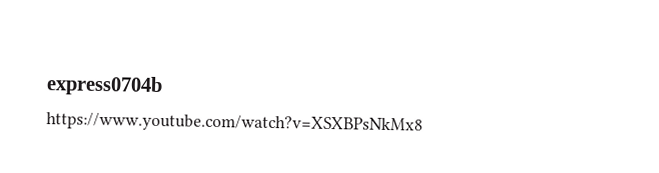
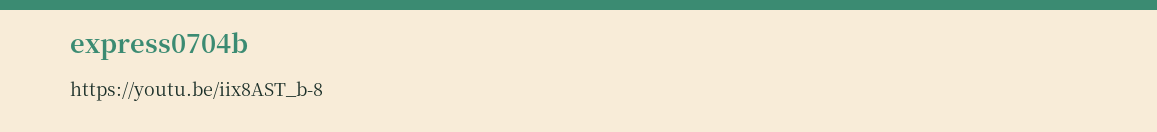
[46,112,423,135] https://www.youtube.com/watch?v=XSXBPsNkMx8 -> [70,81,323,101] https://youtu.be/iix8AST_b-8

